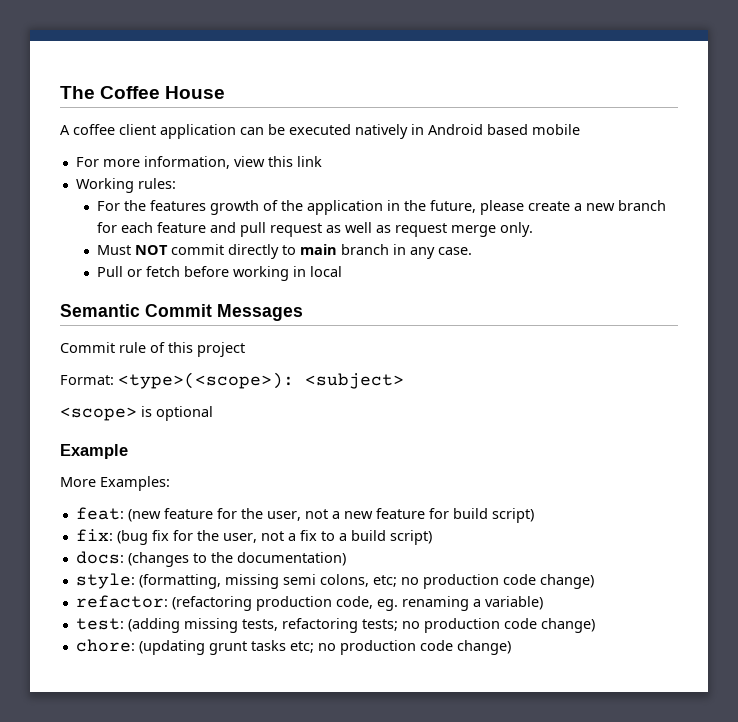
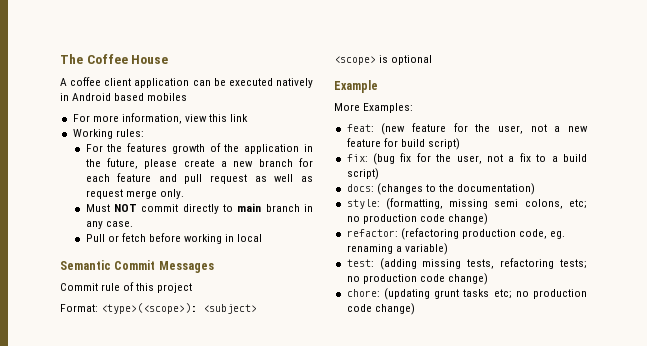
[532,124,580,135] mobile -> [147,93,188,101] mobiles

